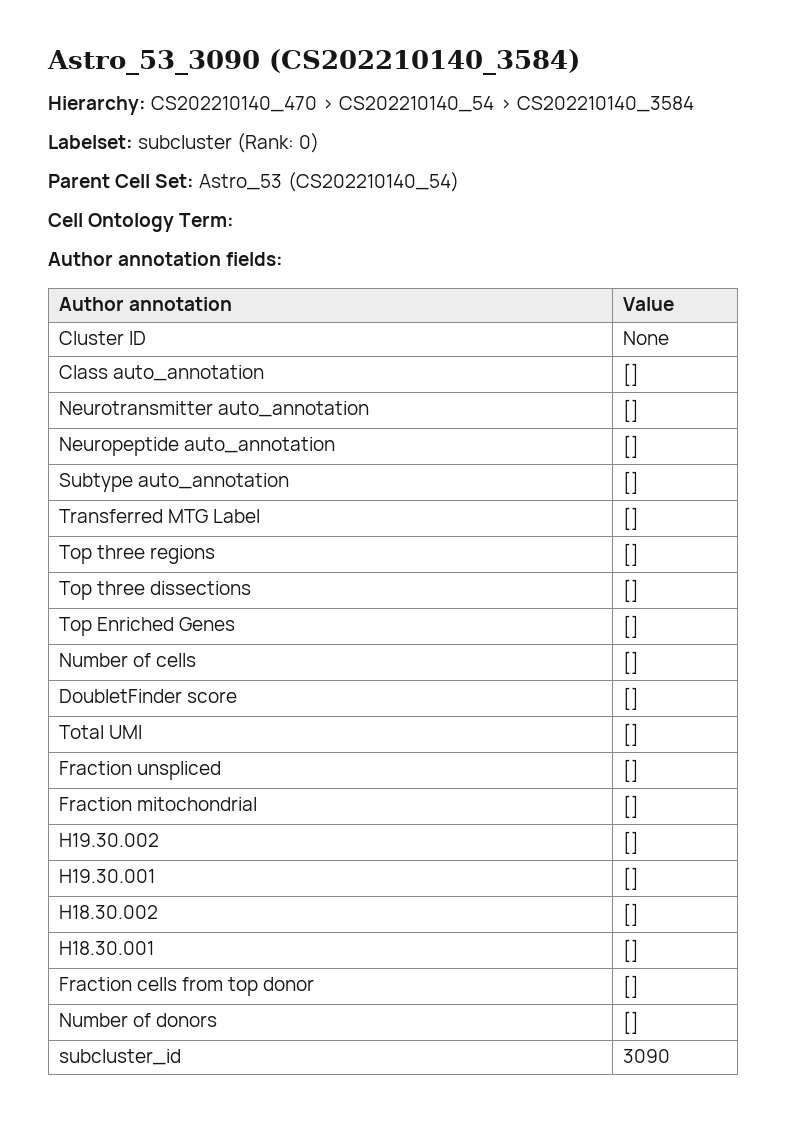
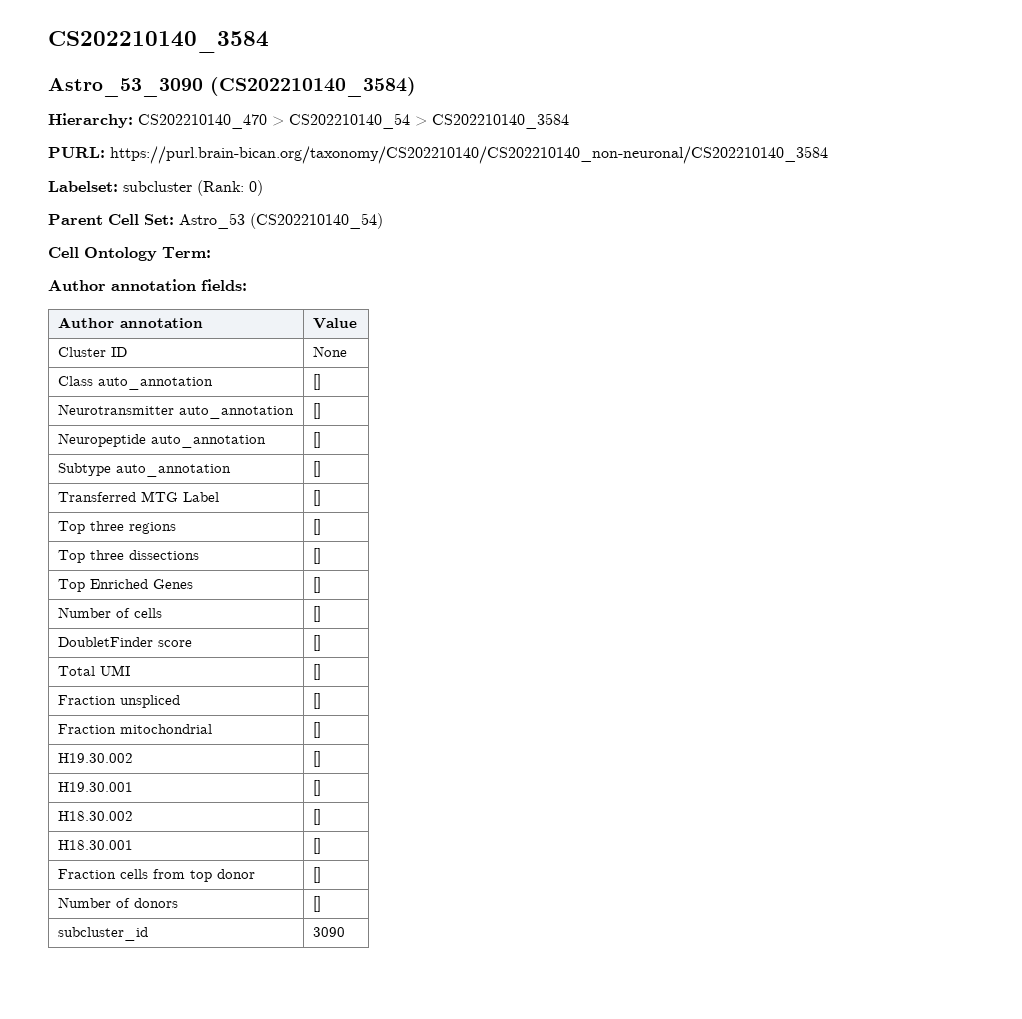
(47, 62) none -> [48,31,269,53] CS202210140_3584 //
(694, 104) none -> [48,146,828,164] // PURL: https://purl.brain-bican.org/taxonomy/CS202210140/CS202210140_non-neuronal/CS202210140_3584

